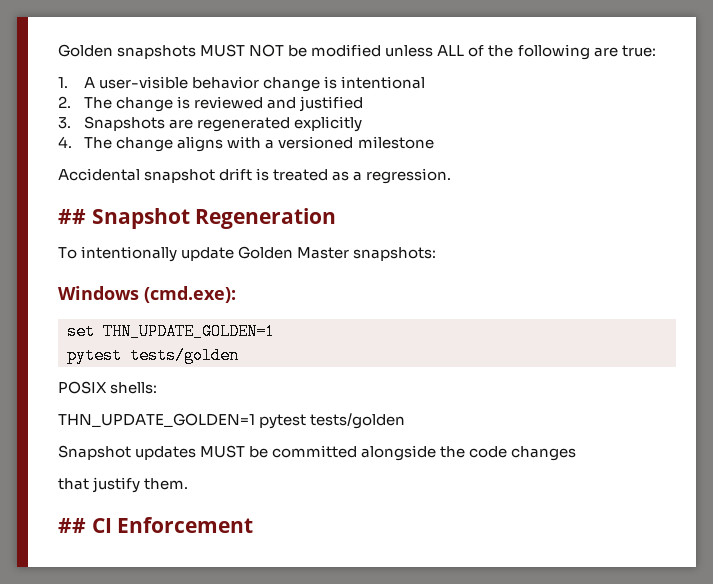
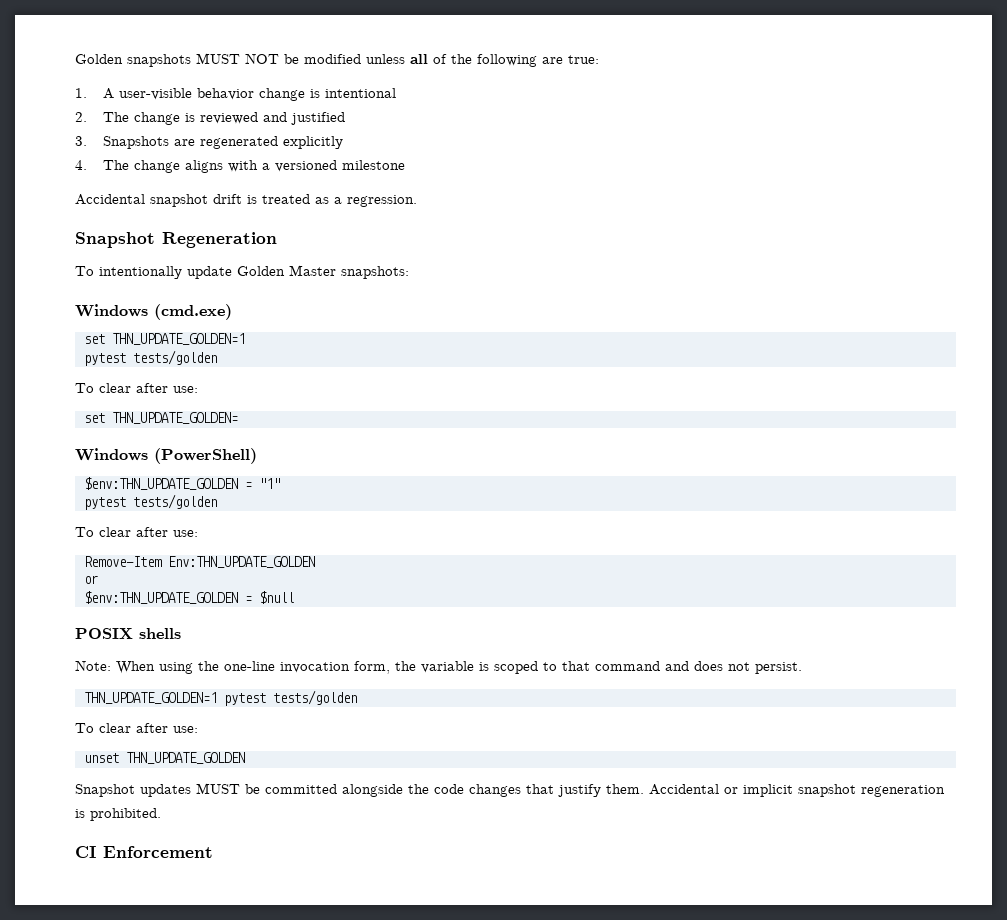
[437,45,465,56] ALL -> [410,54,428,64] all
[58,209,86,224] ## -> (417, 201) none
[144,286,236,303] (cmd.exe): -> [154,304,232,320] (cmd.exe)
[58,381,158,394] [58,413,406,429] POSIX shells: // THN_UPDATE_GOLDEN=1 pytest tests/golden -> [75,383,198,393] [84,412,238,424] [75,448,257,464] [84,477,280,490] [84,494,217,510] [75,527,198,537] [84,556,315,568] [84,575,98,584] [84,591,294,604] [75,628,181,639] [75,660,802,674] [84,690,357,706] [75,723,198,733] [84,752,245,764] To clear after use: // set THN_UPDATE_GOLDEN= // Windows (PowerShell) // $env:THN_UPDATE_GOLDEN = "1" // pytest tests/golden // To clear after use: // Remove-Item Env:THN_UPDATE_GOLDEN // or // $env:THN_UPDATE_GOLDEN = $null // POSIX shells // Note: When using the one-line invocation form, the variable is scoped to that command and does not persist. // THN_UPDATE_GOLDEN=1 pytest tests/golden // To clear after use: // unset THN_UPDATE_GOLDEN
(577, 453) // -> (521, 790) none
[58,518,86,533] // ## -> [649,784,945,797] [75,808,161,821] Accidental or implicit snapshot regeneration is prohibited. //

